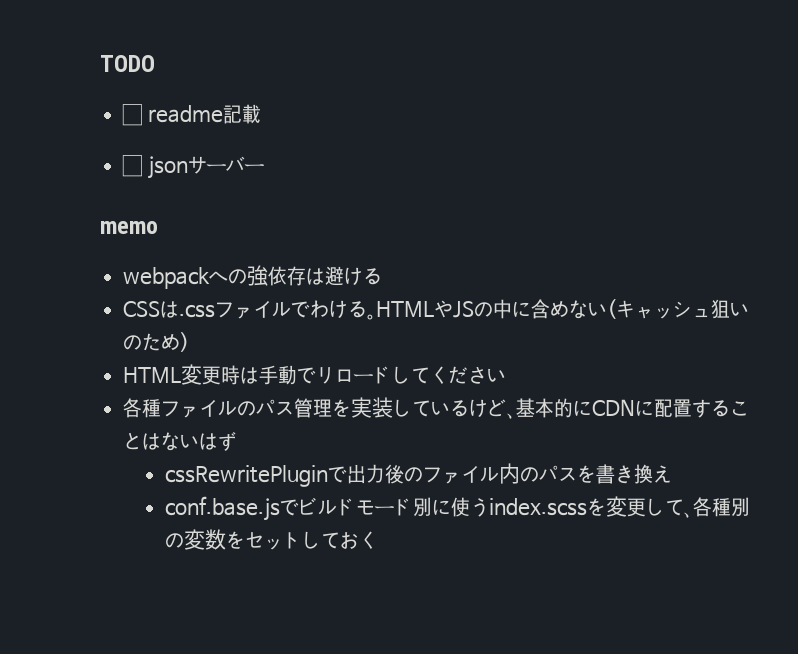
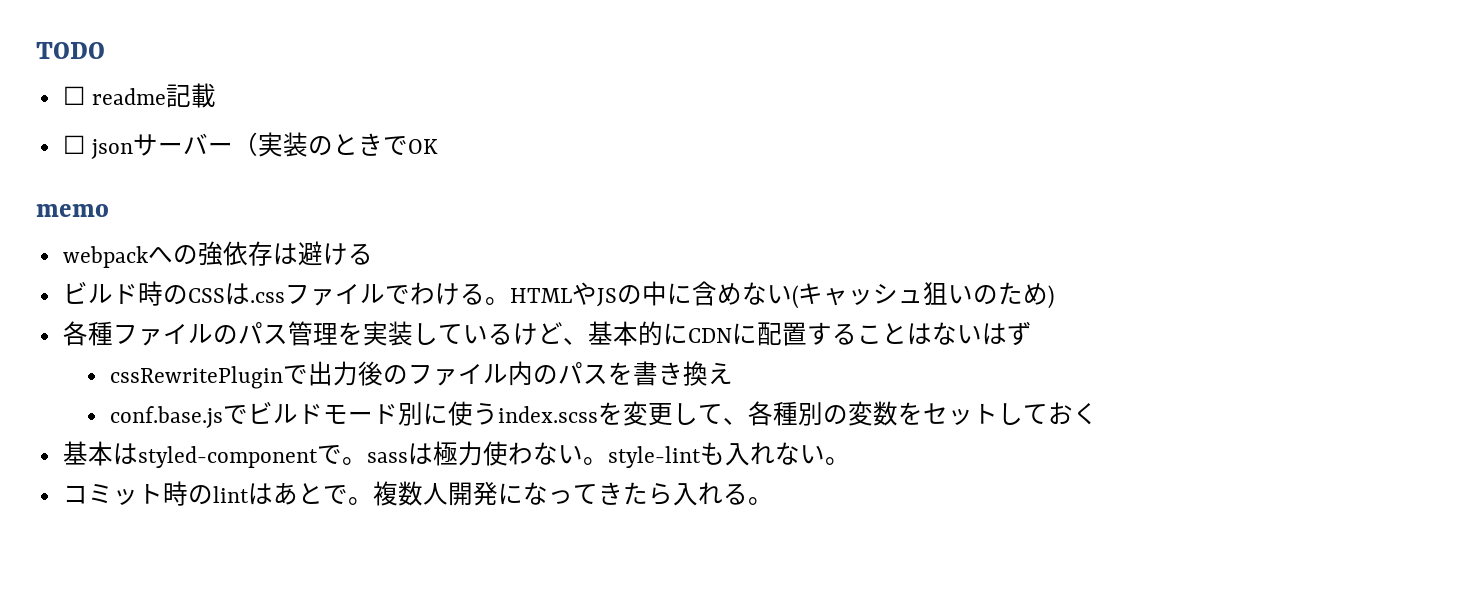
(264, 168) none -> [232,132,438,157] （実装のときでOK
(383, 276) none -> [62,281,188,306] ビルド時の
[123,364,507,385] // HTML変更時は手動でリロードしてください -> (1054, 297) none
(378, 540) none -> [62,441,850,468] [62,481,773,506] // 基本はstyled-componentで。sassは極力使わない。style-lintも入れない。 // コミット時のlintはあとで。複数人開発になってきたら入れる。

